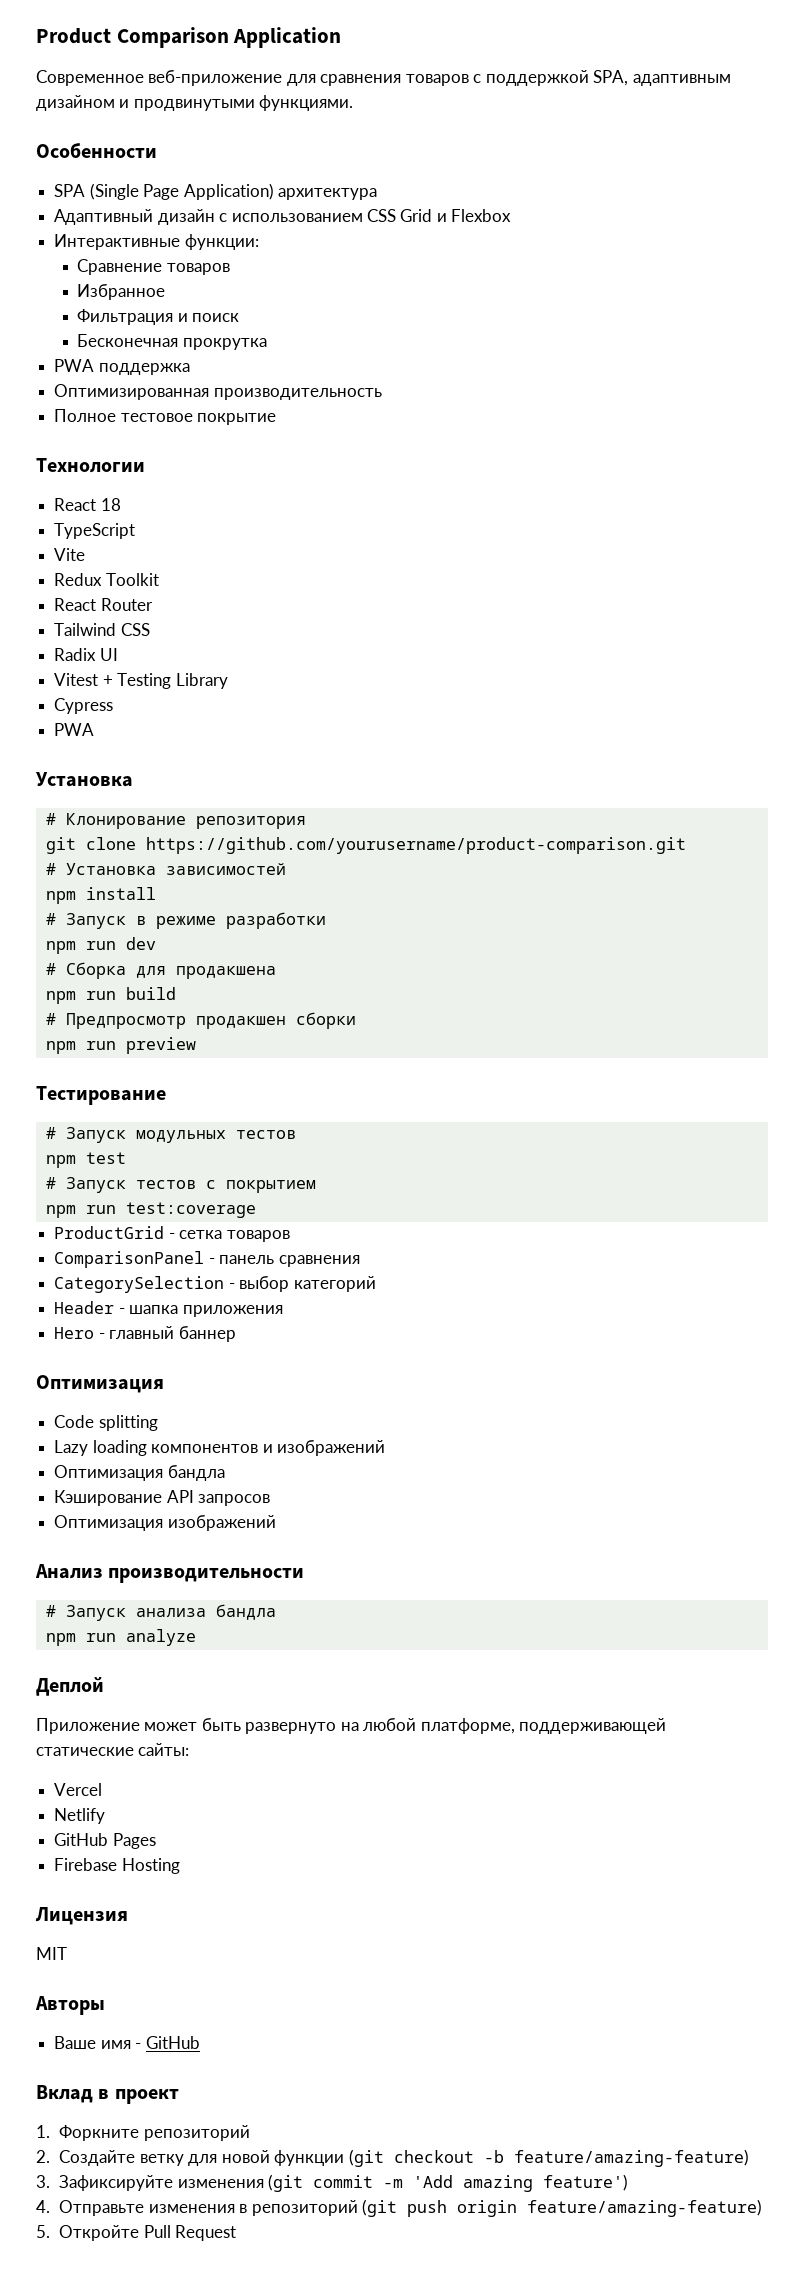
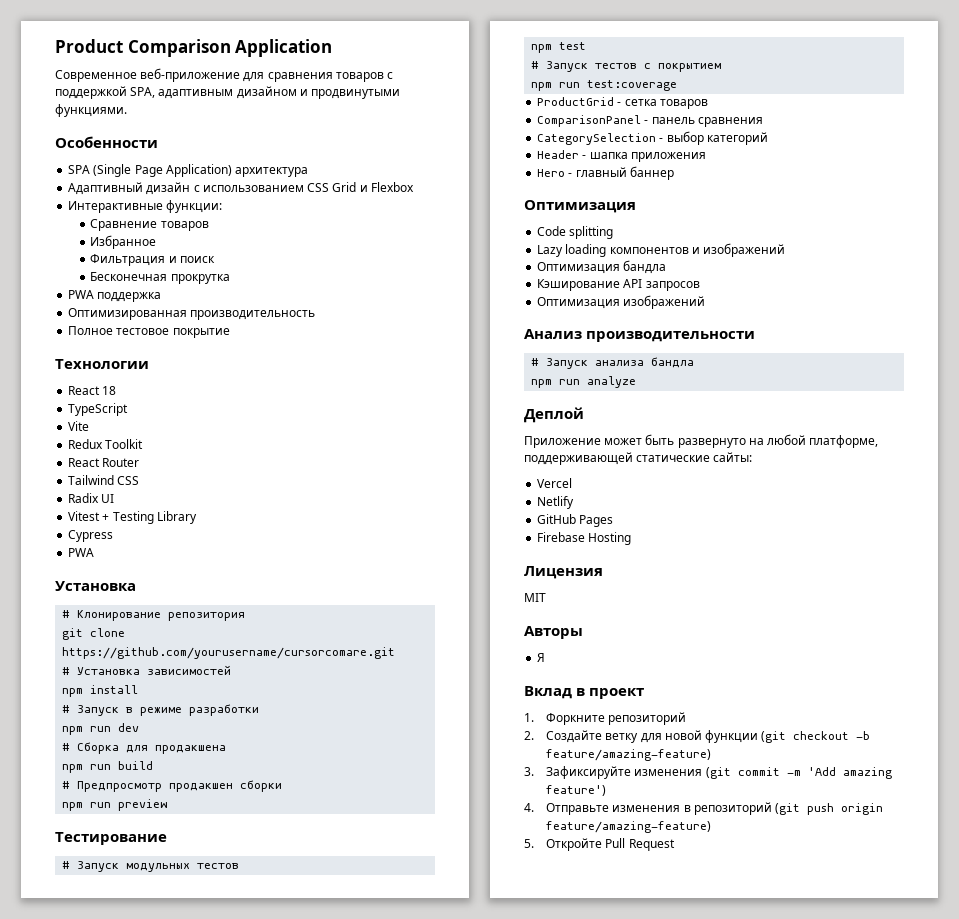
[145,837,686,854] https://github.com/yourusername/product-comparison.git -> [62,647,396,659] https://github.com/yourusername/cursorcomare.git
[54,2036,200,2049] Ваше имя - GitHub -> [537,653,546,662] Я

